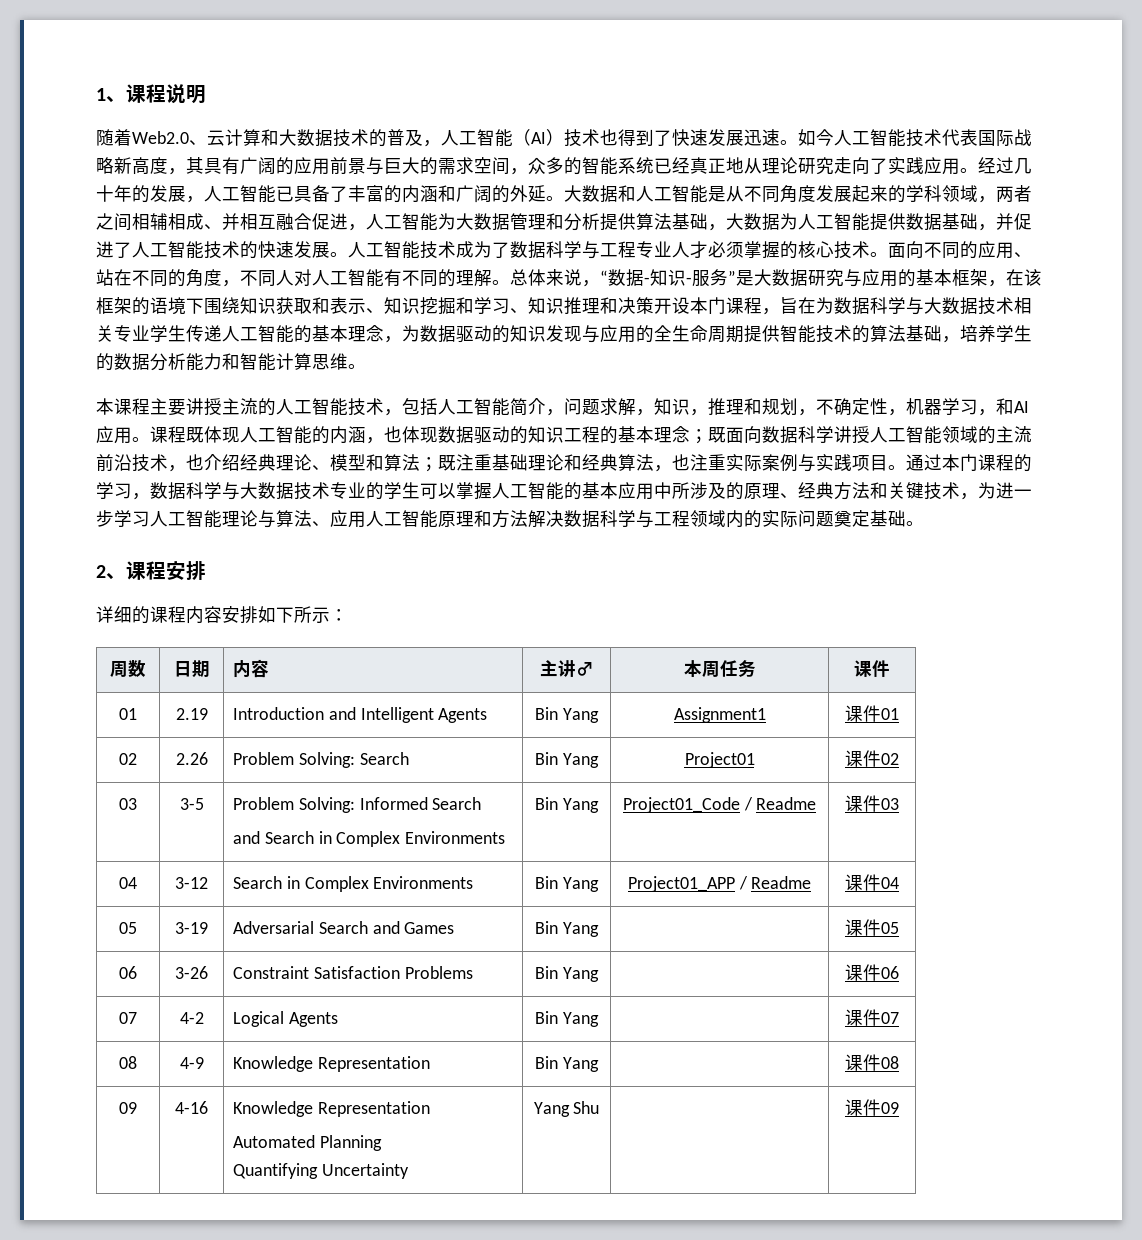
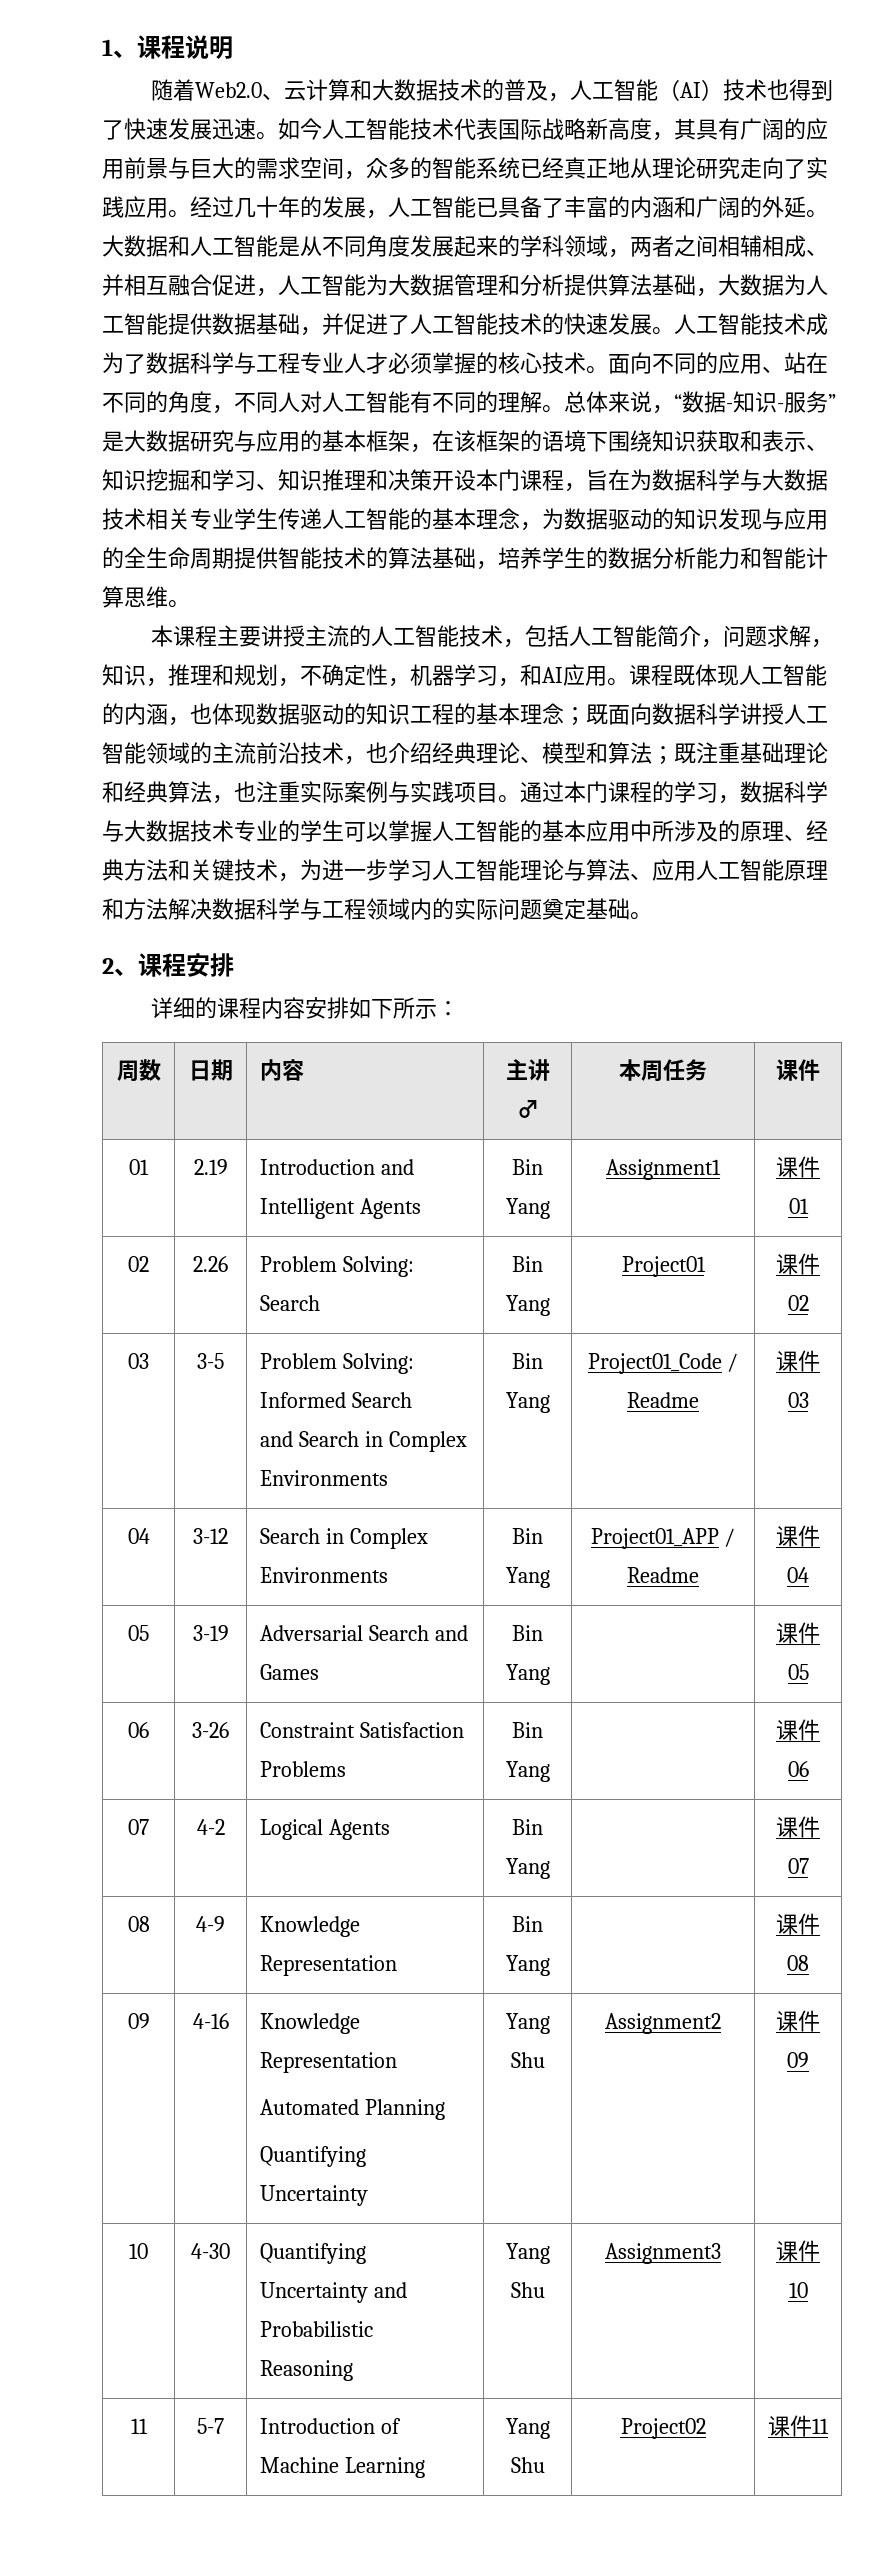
(600, 1107) none -> [605,2013,721,2034] Assignment2
(899, 1108) none -> [129,2243,148,2259] [191,2243,230,2259] [259,2243,366,2264] [259,2282,407,2303] [259,2321,373,2337] [259,2360,353,2381] [505,2243,550,2264] [510,2282,545,2298] [605,2243,721,2264] [776,2240,820,2262] [788,2282,808,2298] [130,2418,148,2434] [197,2418,224,2434] [259,2418,401,2434] [259,2457,425,2478] [505,2418,550,2439] [510,2457,545,2473] [620,2418,706,2439] [768,2415,829,2437] // 10 | 4-30 | Quantifying Uncertainty and Probabilistic Reasoning | Yang Shu | Assignment3 | 课件10 // 11 | 5-7 | Introduction of Machine Learning | Yang Shu | Project02 | 课件11

